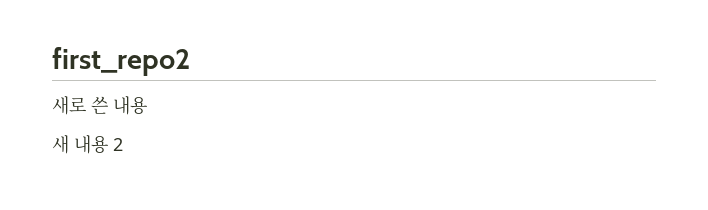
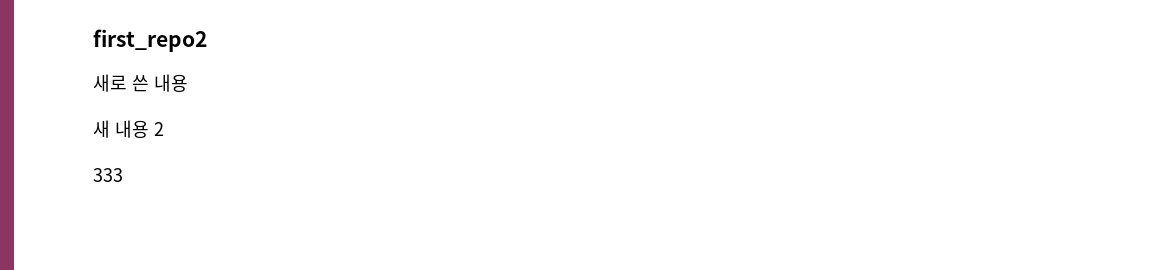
(123, 144) none -> [93,168,123,182] // 333

